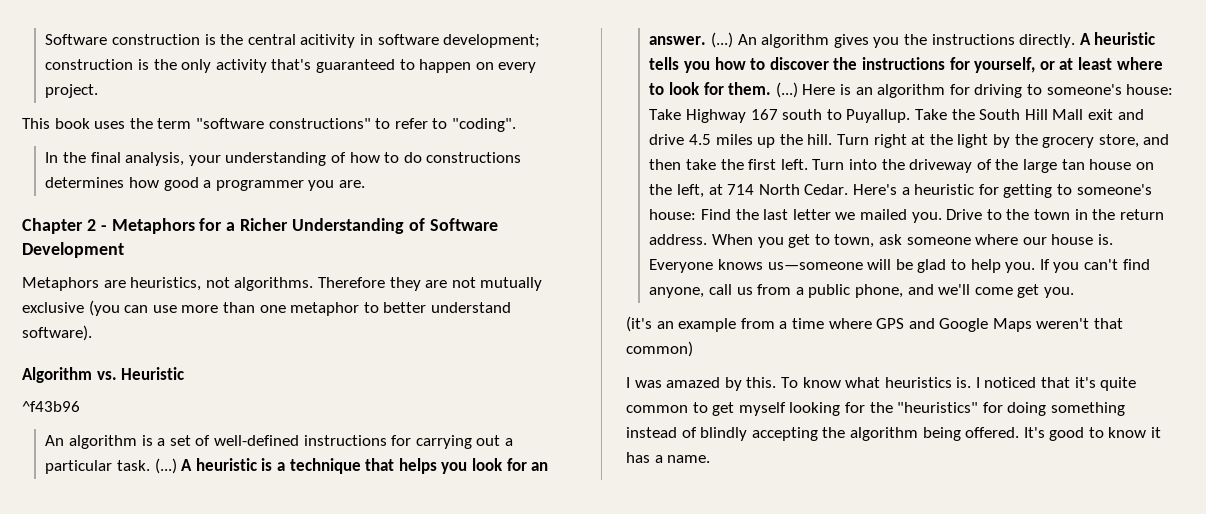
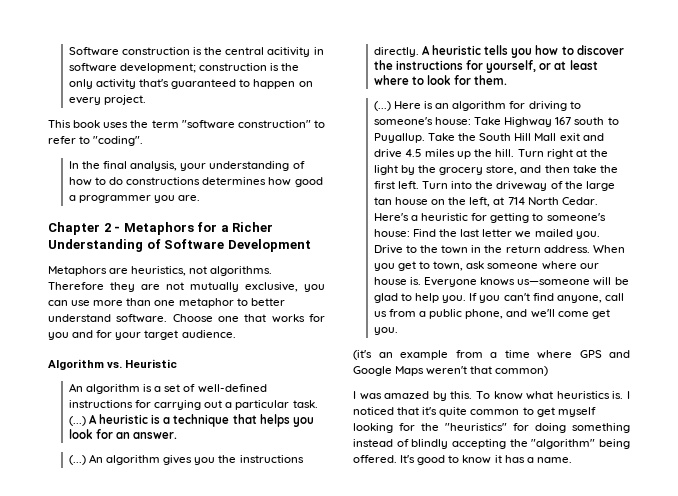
[268,118,371,129] constructions" -> [237,120,311,128] construction"
[22,300,120,316] exclusive (you -> [245,282,325,292] exclusive, you
[22,325,92,341] software). -> [116,314,325,323] [48,330,236,340] software. Choose one that works for you and for your target audience.
[22,401,80,412] // ^f43b96 -> (178, 363) none
(707, 40) none -> (178, 435) //
(772, 88) none -> (508, 80) //
[849,427,918,441] algorithm -> [531,439,596,449] "algorithm"

